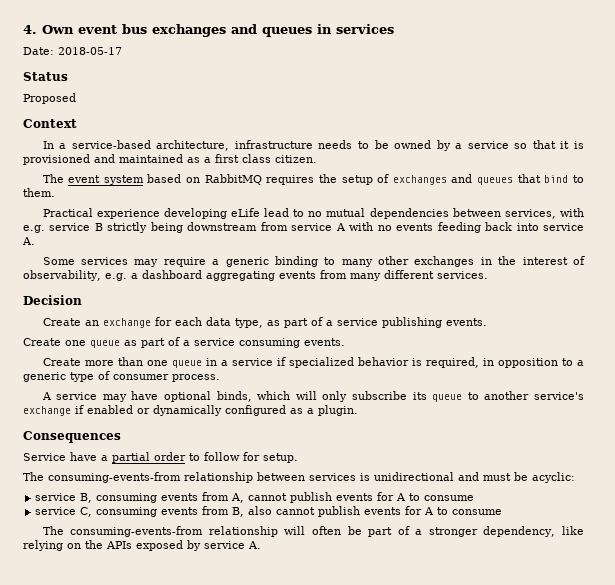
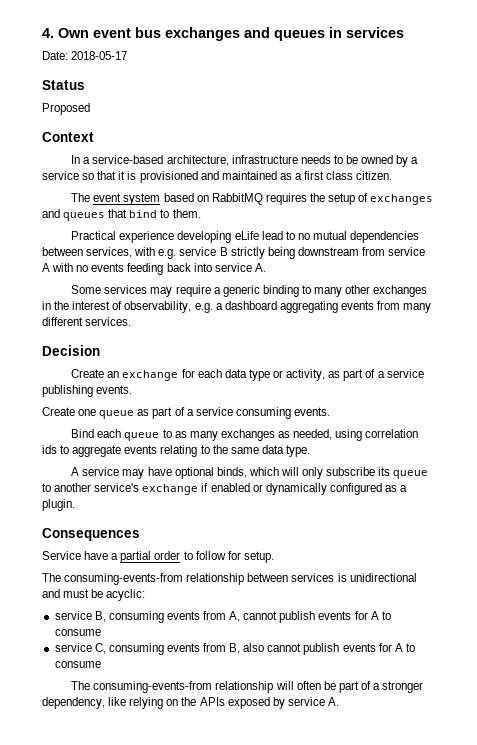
[234,318,263,328] type, -> [248,369,326,381] type or activity,
[42,357,584,368] [23,371,220,382] Create more than one queue in a service if specialized behavior is required, in opposition to a generic type of consumer process. -> [71,429,419,441] [42,445,310,457] Bind each queue to as many exchanges as needed, using correlation ids to aggregate events relating to the same data type.

